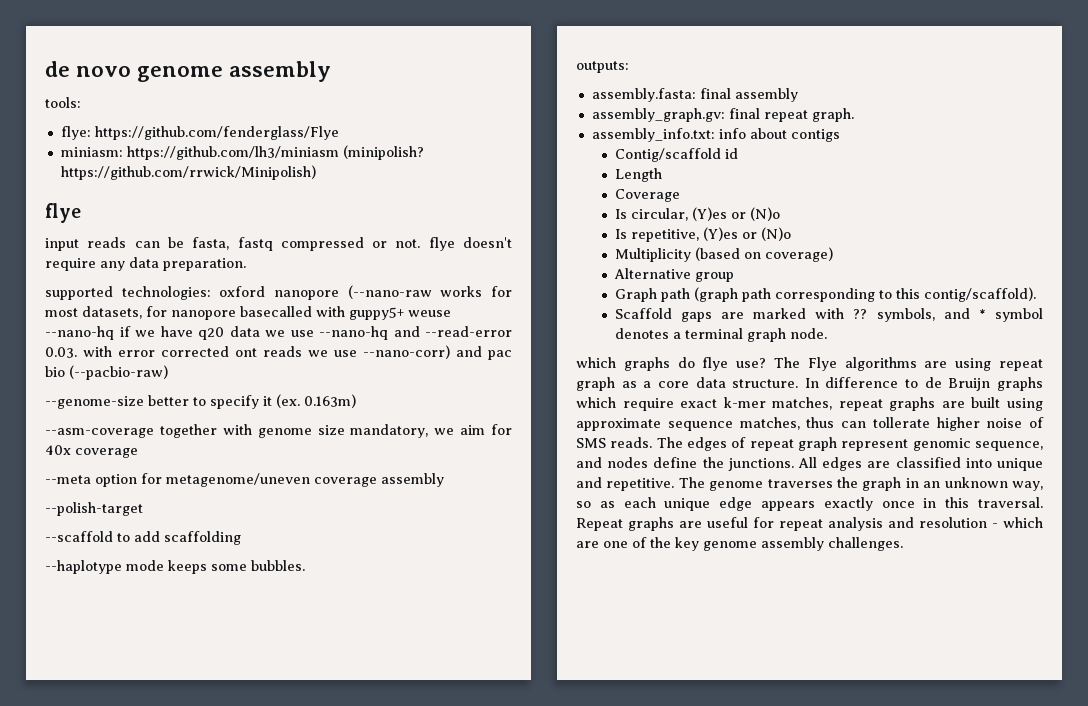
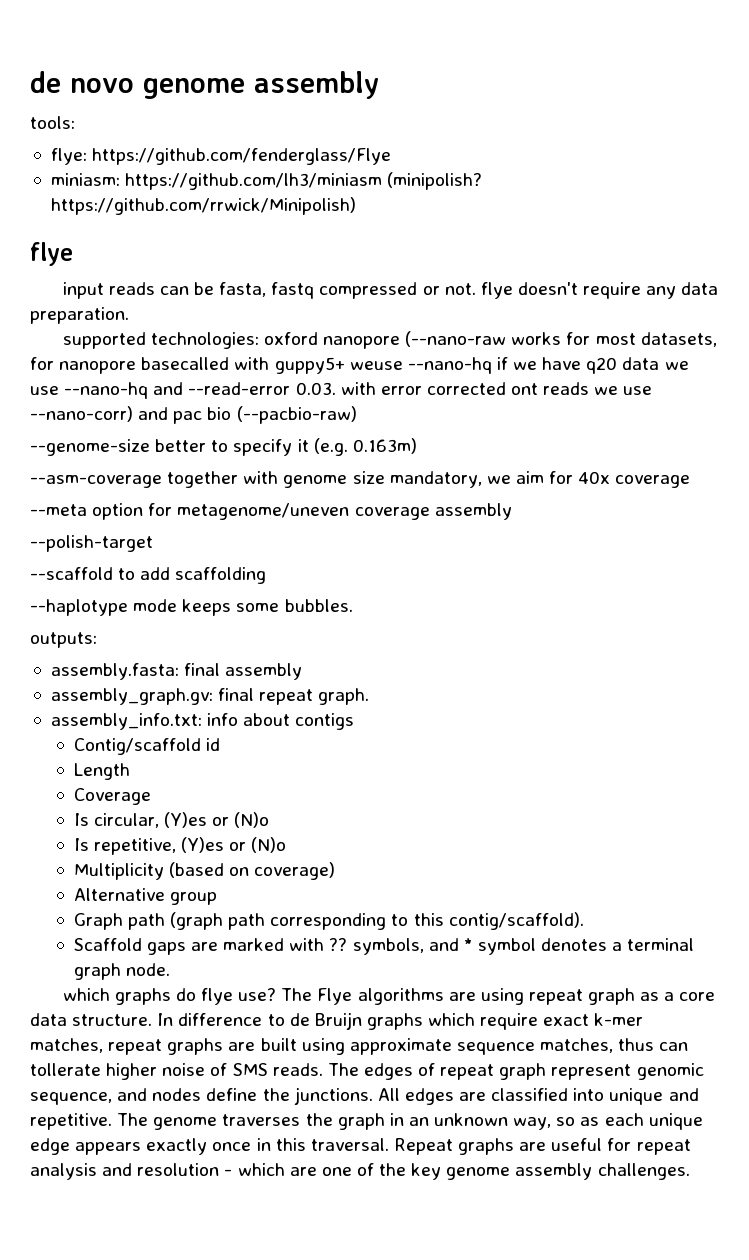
[276,394,300,408] (ex. -> [313,438,348,456] (e.g.

